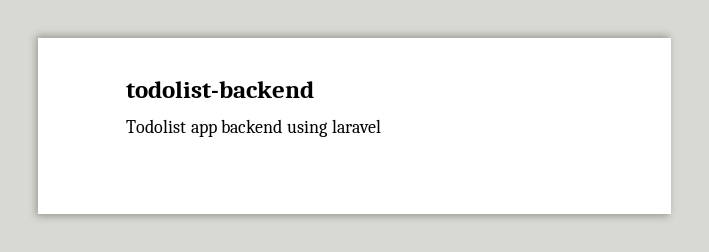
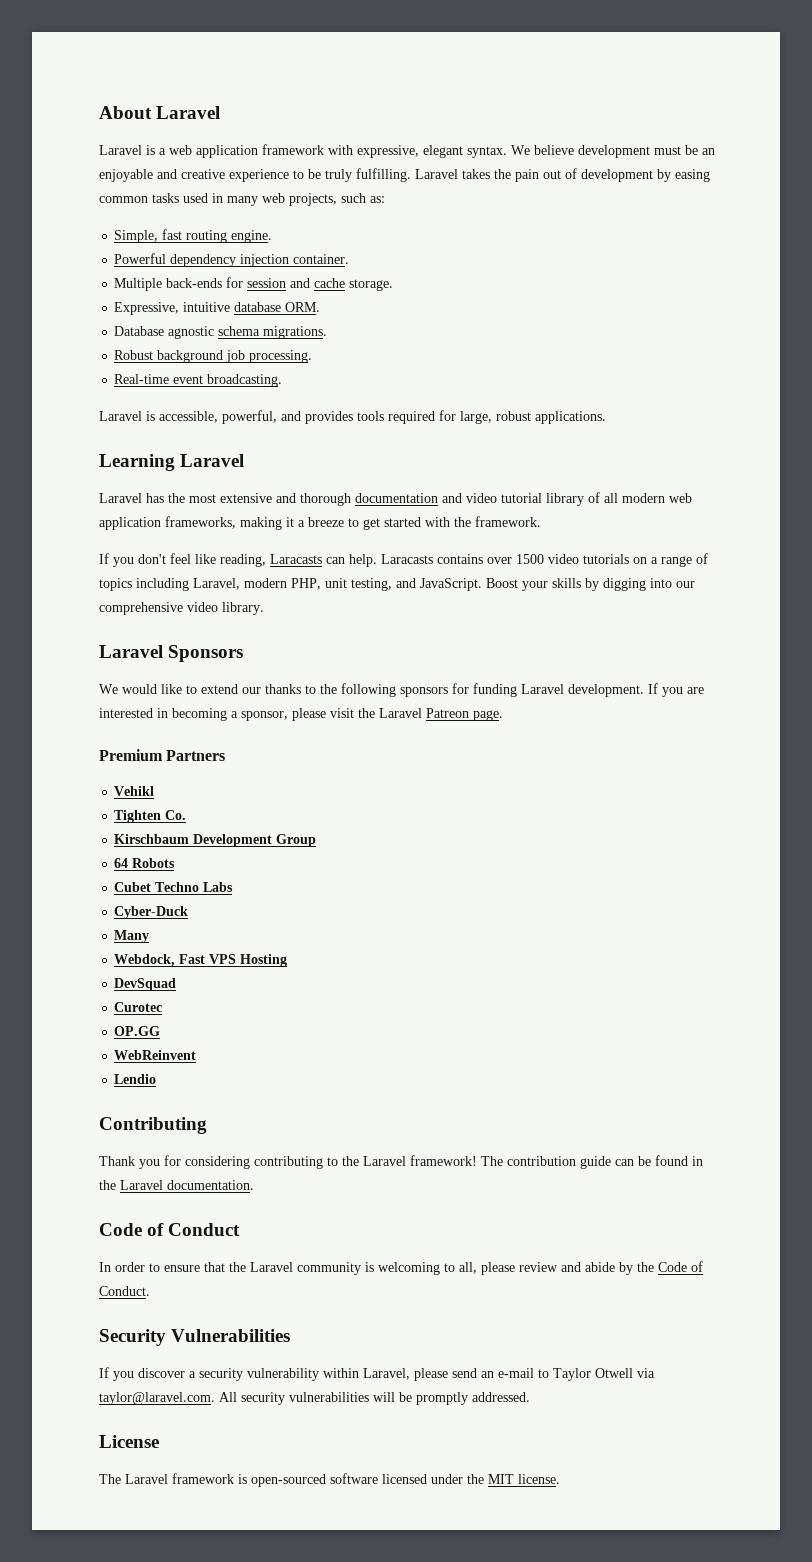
[126,81,314,98] [126,119,381,137] todolist-backend // Todolist app backend using laravel -> [99,106,221,119] [99,144,715,158] [99,168,710,182] [99,193,385,206] [114,229,273,243] [114,253,350,267] [114,277,394,291] [114,302,321,315] [114,326,328,339] [114,350,313,363] [114,374,283,387] [99,410,606,424] [99,454,245,471] [99,492,692,506] [99,516,541,530] [99,553,708,567] [99,578,695,591] [99,602,264,615] [99,645,244,662] [99,683,704,697] [99,708,503,721] [99,749,226,761] [114,786,155,796] [114,810,187,823] [114,834,317,847] [114,858,176,868] [114,882,234,892] [114,906,189,919] [114,930,150,943] [114,954,288,967] [114,978,177,991] [114,1002,163,1012] [114,1026,161,1036] [114,1050,197,1060] [114,1074,157,1084] [99,1117,207,1134] [99,1155,703,1169] [99,1180,254,1190] [99,1223,241,1236] [99,1261,703,1275] [99,1286,150,1296] [99,1329,291,1346] [99,1367,655,1381] [99,1392,530,1405] [99,1435,159,1448] [99,1473,560,1487] About Laravel // Laravel is a web application framework with expressive, elegant syntax. We believe development must be an enjoyable and creative experience to be truly fulfilling. Laravel takes the pain out of development by easing common tasks used in many web projects, such as: // Simple, fast routing engine. // Powerful dependency injection container. // Multiple back-ends for session and cache storage. // Expressive, intuitive database ORM. // Database agnostic schema migrations. // Robust background job processing. // Real-time event broadcasting. // Laravel is accessible, powerful, and provides tools required for large, robust applications. // Learning Laravel // Laravel has the most extensive and thorough documentation and video tutorial library of all modern web application frameworks, making it a breeze to get started with the framework. // If you don't feel like reading, Laracasts can help. Laracasts contains over 1500 video tutorials on a range of topics including Laravel, modern PHP, unit testing, and JavaScript. Boost your skills by digging into our comprehensive video library. // Laravel Sponsors // We would like to extend our thanks to the following sponsors for funding Laravel development. If you are interested in becoming a sponsor, please visit the Laravel Patreon page. // Premium Partners // Vehikl // Tighten Co. // Kirschbaum Development Group // 64 Robots // Cubet Techno Labs // Cyber-Duck // Many // Webdock, Fast VPS Hosting // DevSquad // Curotec // OP.GG // WebReinvent // Lendio // Contributing // Thank you for considering contributing to the Laravel framework! The contribution guide can be found in the Laravel documentation. // Code of Conduct // In order to ensure that the Laravel community is welcoming to all, please review and abide by the Code of Conduct. // Security Vulnerabilities // If you discover a security vulnerability within Laravel, please send an e-mail to Taylor Otwell via taylor@laravel.com. All security vulnerabilities will be promptly addressed. // License // The Laravel framework is open-sourced software licensed under the MIT license.

